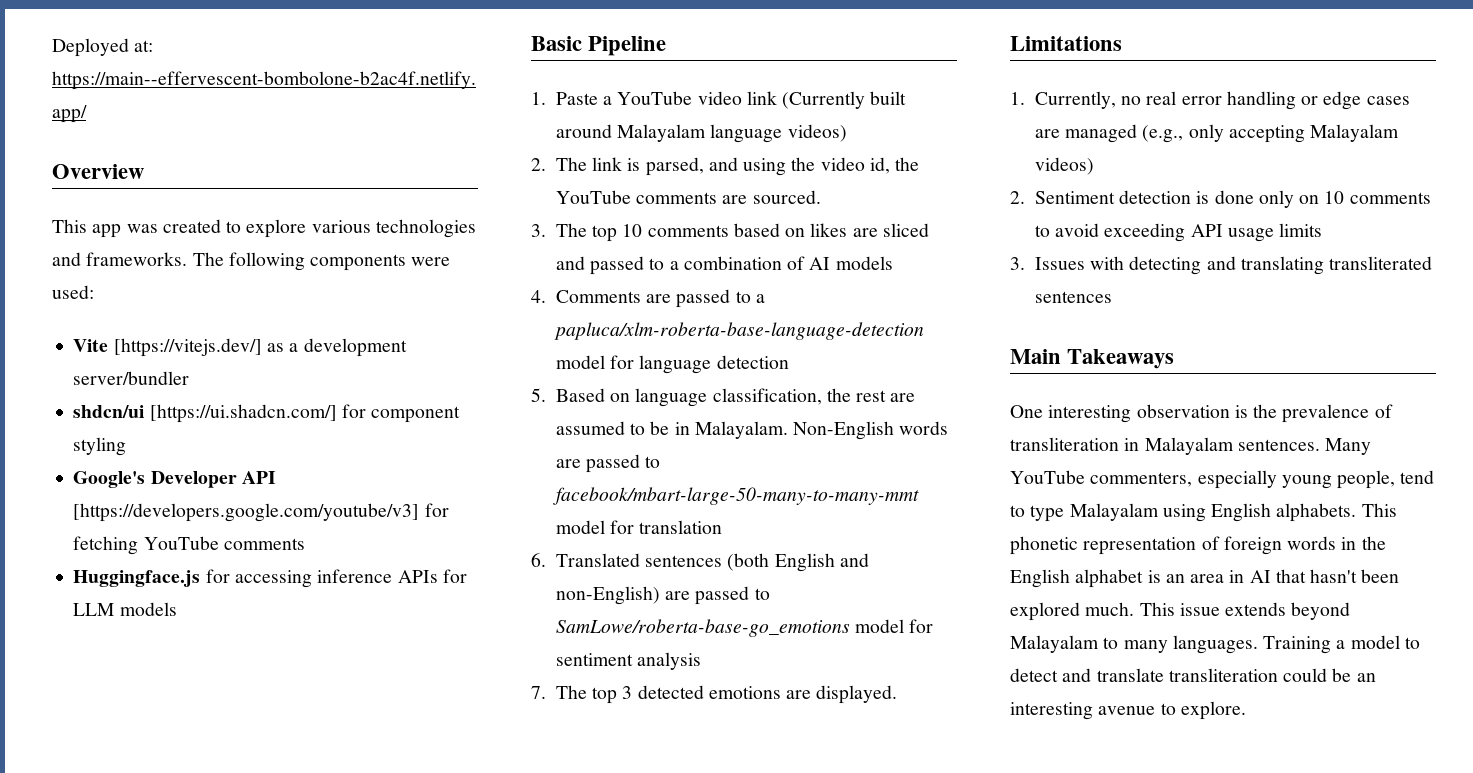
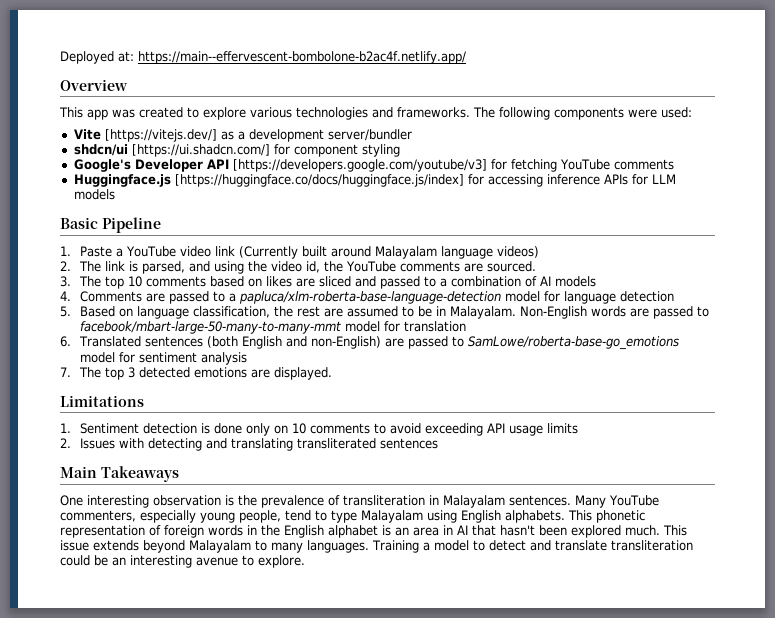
(201, 578) none -> [174,174,464,187] [https://huggingface.co/docs/huggingface.js/index]
[1034,91,1410,110] [1034,124,1400,143] [1034,157,1094,175] [1010,191,1025,204] Currently, no real error handling or edge cases are managed (e.g., only accepting Malayalam videos) // 2. -> (71, 428) none
[1010,257,1025,270] 3. -> [60,438,71,448] 2.

